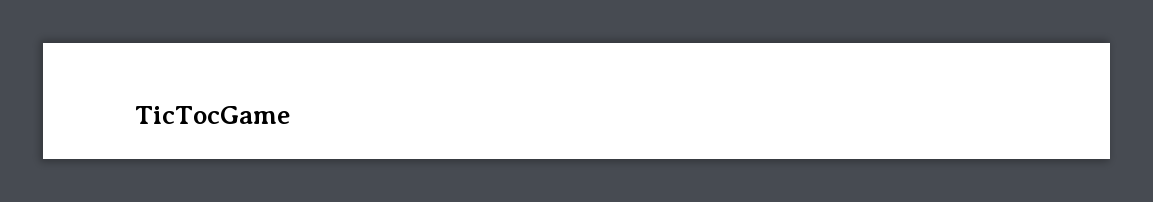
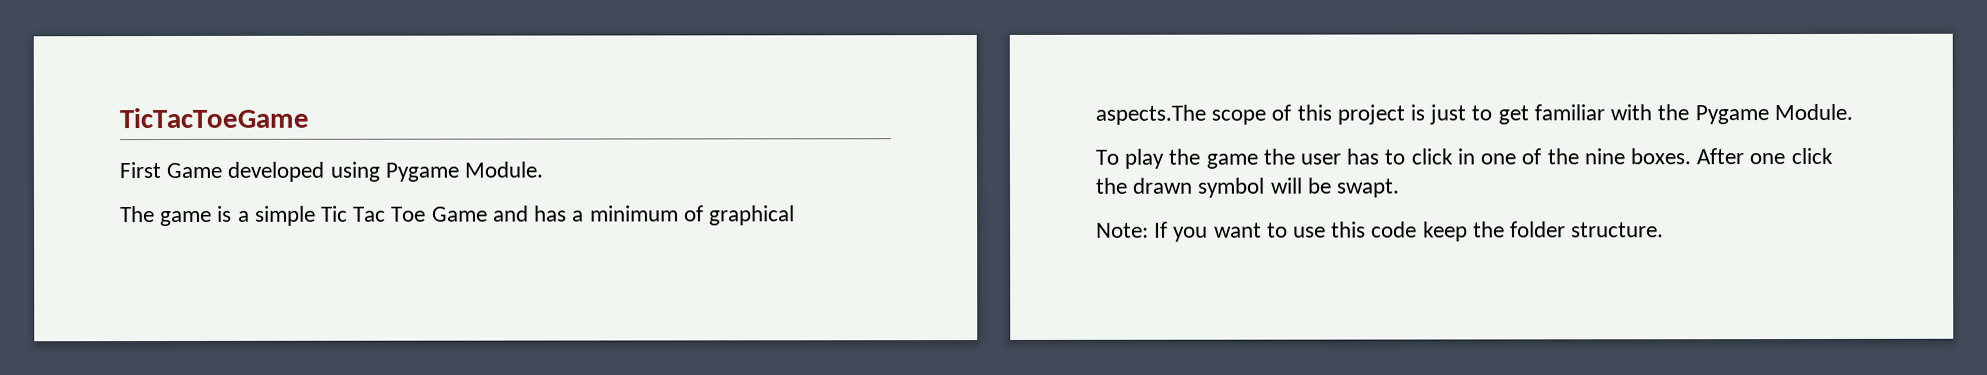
[135,106,290,124] TicTocGame -> [119,107,309,129] [119,161,544,182] [120,205,795,227] [1095,103,1853,125] [1095,147,1833,169] [1095,177,1401,198] [1096,221,1665,242] TicTacToeGame // First Game developed using Pygame Module. // The game is a simple Tic Tac Toe Game and has a minimum of graphical aspects.The scope of this project is just to get familiar with the Pygame Module. // To play the game the user has to click in one of the nine boxes. After one click the drawn symbol will be swapt. // Note: If you want to use this code keep the folder structure.

